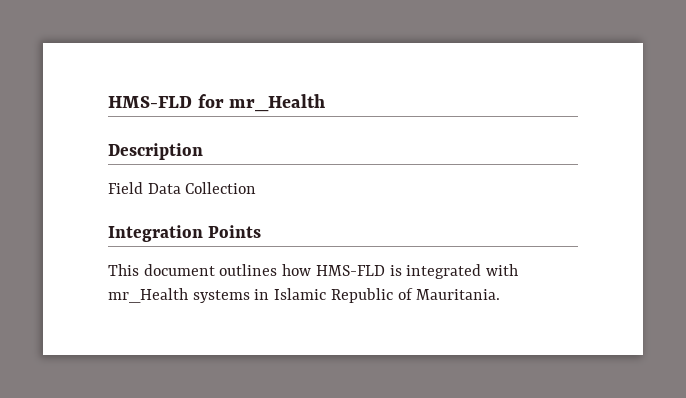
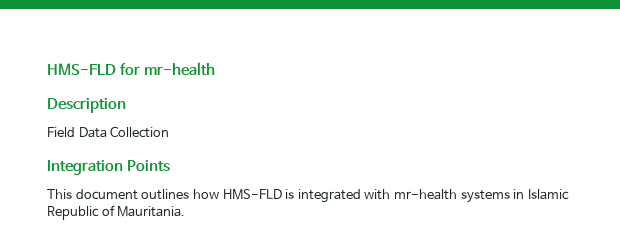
[229,94,326,112] mr_Health -> [144,62,216,76] mr-health
[108,288,188,303] mr_Health -> [394,189,458,200] mr-health

